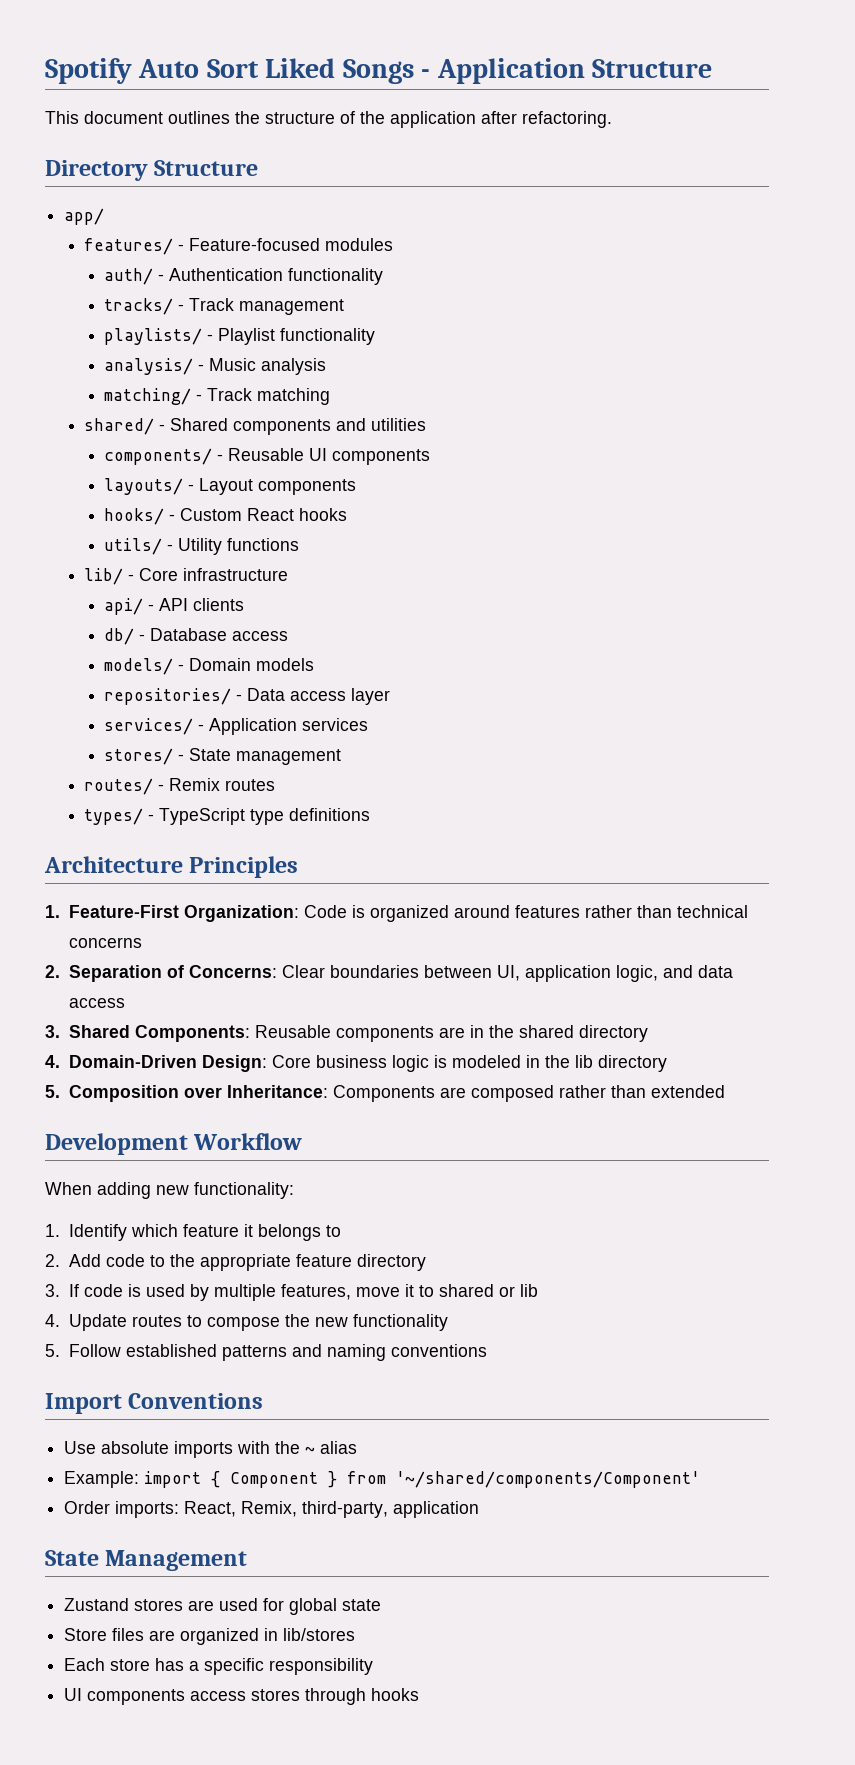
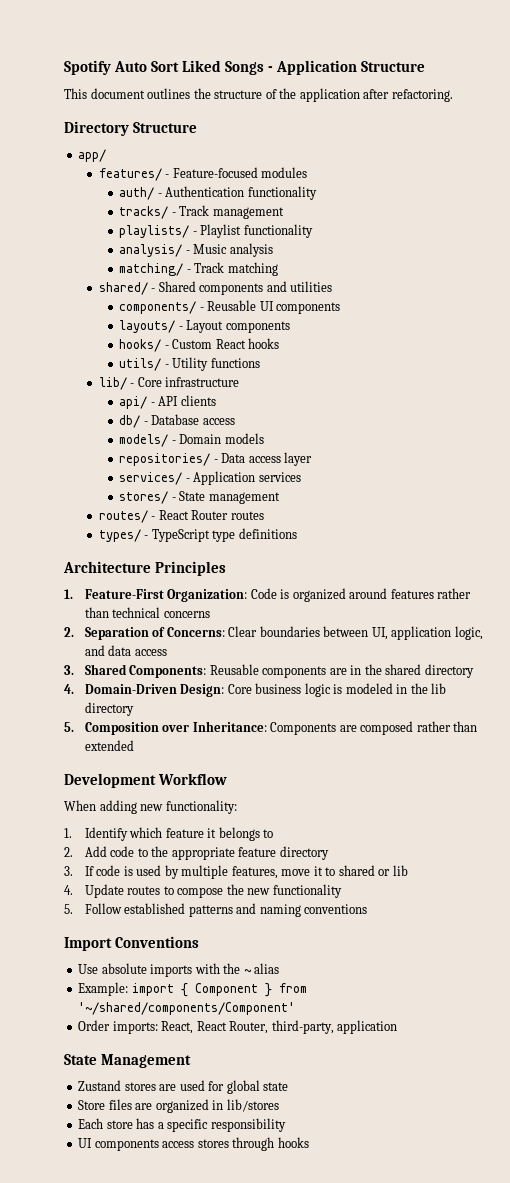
[169,778,221,791] Remix -> [158,510,229,520] React Router
[241,1501,298,1517] Remix, -> [196,1021,269,1034] React Router,

